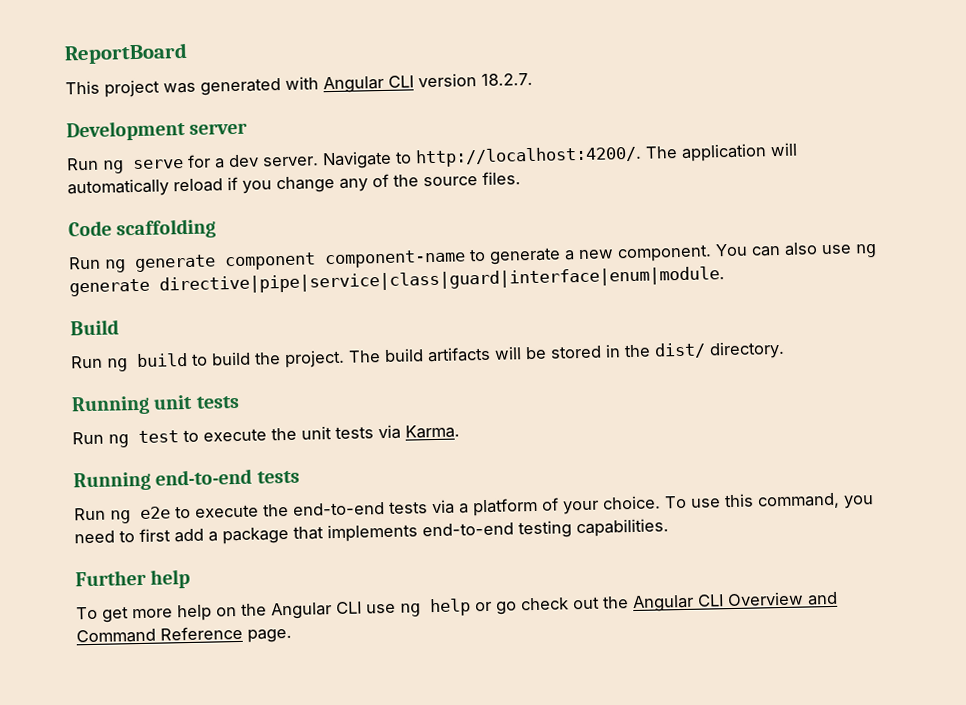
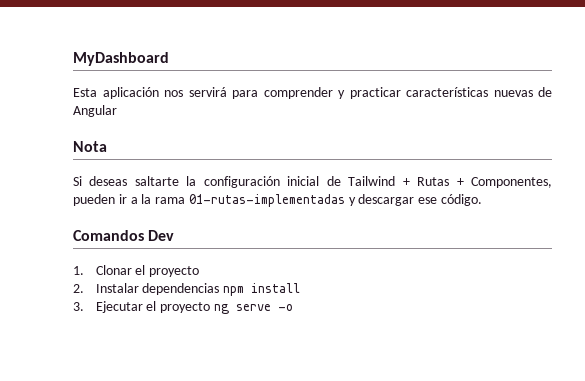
[64,42,188,65] [65,72,533,98] [66,119,249,142] [66,142,798,174] [67,171,521,198] [68,218,217,240] [68,242,877,273] [69,266,725,297] [70,319,119,336] [70,340,785,372] [71,394,240,416] [72,424,460,448] [73,468,300,492] [74,492,874,524] [74,518,669,545] [75,568,191,589] [76,591,838,623] [76,625,292,644] ReportBoard // This project was generated with Angular CLI version 18.2.7. // Development server // Run ng serve for a dev server. Navigate to http://localhost:4200/. The application will automatically reload if you change any of the source files. // Code scaffolding // Run ng generate component component-name to generate a new component. You can also use ng generate directive|pipe|service|class|guard|interface|enum|module. // Build // Run ng build to build the project. The build artifacts will be stored in the dist/ directory. // Running unit tests // Run ng test to execute the unit tests via Karma. // Running end-to-end tests // Run ng e2e to execute the end-to-end tests via a platform of your choice. To use this command, you need to first add a package that implements end-to-end testing capabilities. // Further help // To get more help on the Angular CLI use ng help or go check out the Angular CLI Overview and Command Reference page. -> [73,52,169,66] [73,87,552,99] [73,105,117,117] [73,141,107,152] [73,176,552,188] [73,194,483,207] [73,230,175,241] [73,265,200,277] [73,283,301,296] [73,301,293,314] MyDashboard // Esta aplicación nos servirá para comprender y practicar características nuevas de Angular // Nota // Si deseas saltarte la configuración inicial de Tailwind + Rutas + Componentes, pueden ir a la rama 01-rutas-implementadas y descargar ese código. // Comandos Dev // 1. Clonar el proyecto // 2. Instalar dependencias npm install // 3. Ejecutar el proyecto ng serve -o

